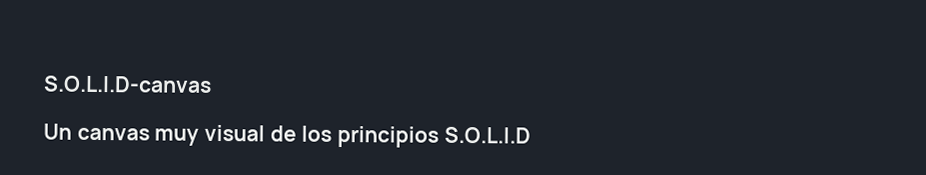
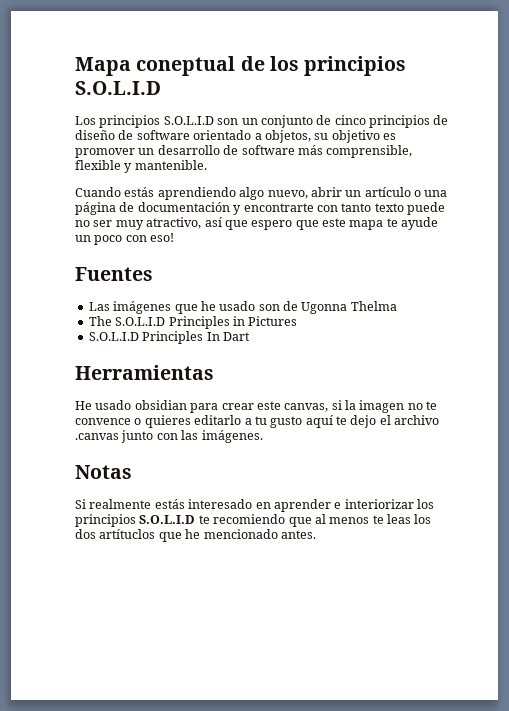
[43,75,212,93] [43,123,266,146] S.O.L.I.D-canvas // Un canvas muy visual -> [75,56,236,76] Mapa coneptual
(531, 135) none -> [75,115,449,128] [75,130,396,143] [75,145,413,158] [75,160,207,173] [75,187,448,200] [75,202,445,215] [75,217,439,230] [75,233,175,245] [75,267,153,281] [88,301,397,314] [88,316,298,329] [88,331,250,344] [75,365,214,380] [75,400,438,413] [75,415,440,428] [75,430,263,443] [75,465,132,479] [75,499,434,512] [75,514,432,527] [75,529,316,542] // Los principios S.O.L.I.D son un conjunto de cinco principios de diseño de software orientado a objetos, su objetivo es promover un desarrollo de software más comprensible, flexible y mantenible. // Cuando estás aprendiendo algo nuevo, abrir un artículo o una página de documentación y encontrarte con tanto texto puede no ser muy atractivo, así que espero que este mapa te ayude un poco con eso! // Fuentes // Las imágenes que he usado son de Ugonna Thelma // The S.O.L.I.D Principles in Pictures // S.O.L.I.D Principles In Dart // Herramientas // He usado obsidian para crear este canvas, si la imagen no te convence o quieres editarlo a tu gusto aquí te dejo el archivo .canvas junto con las imágenes. // Notas // Si realmente estás interesado en aprender e interiorizar los principios S.O.L.I.D te recomiendo que al menos te leas los dos artítuclos que he mencionado antes.

